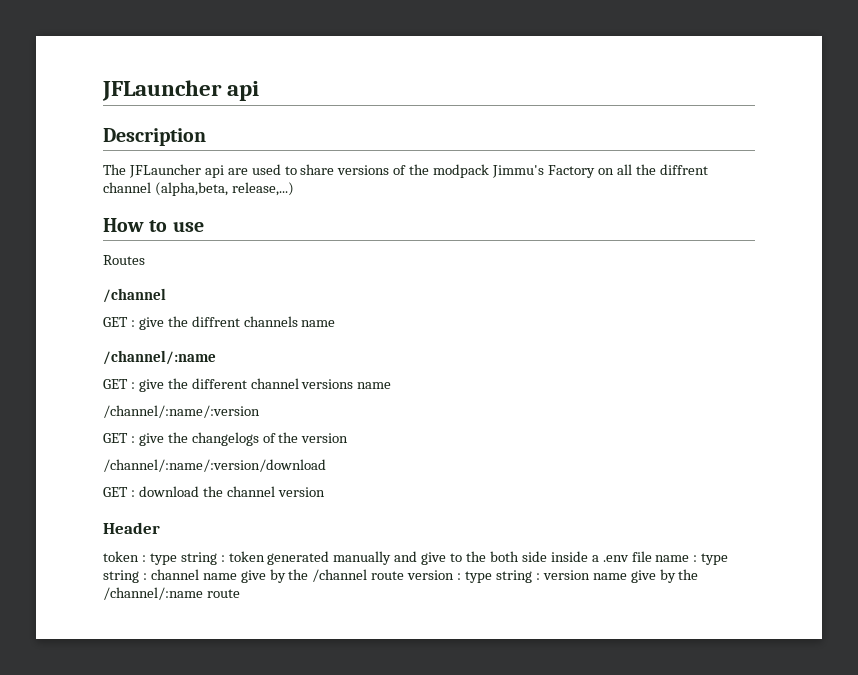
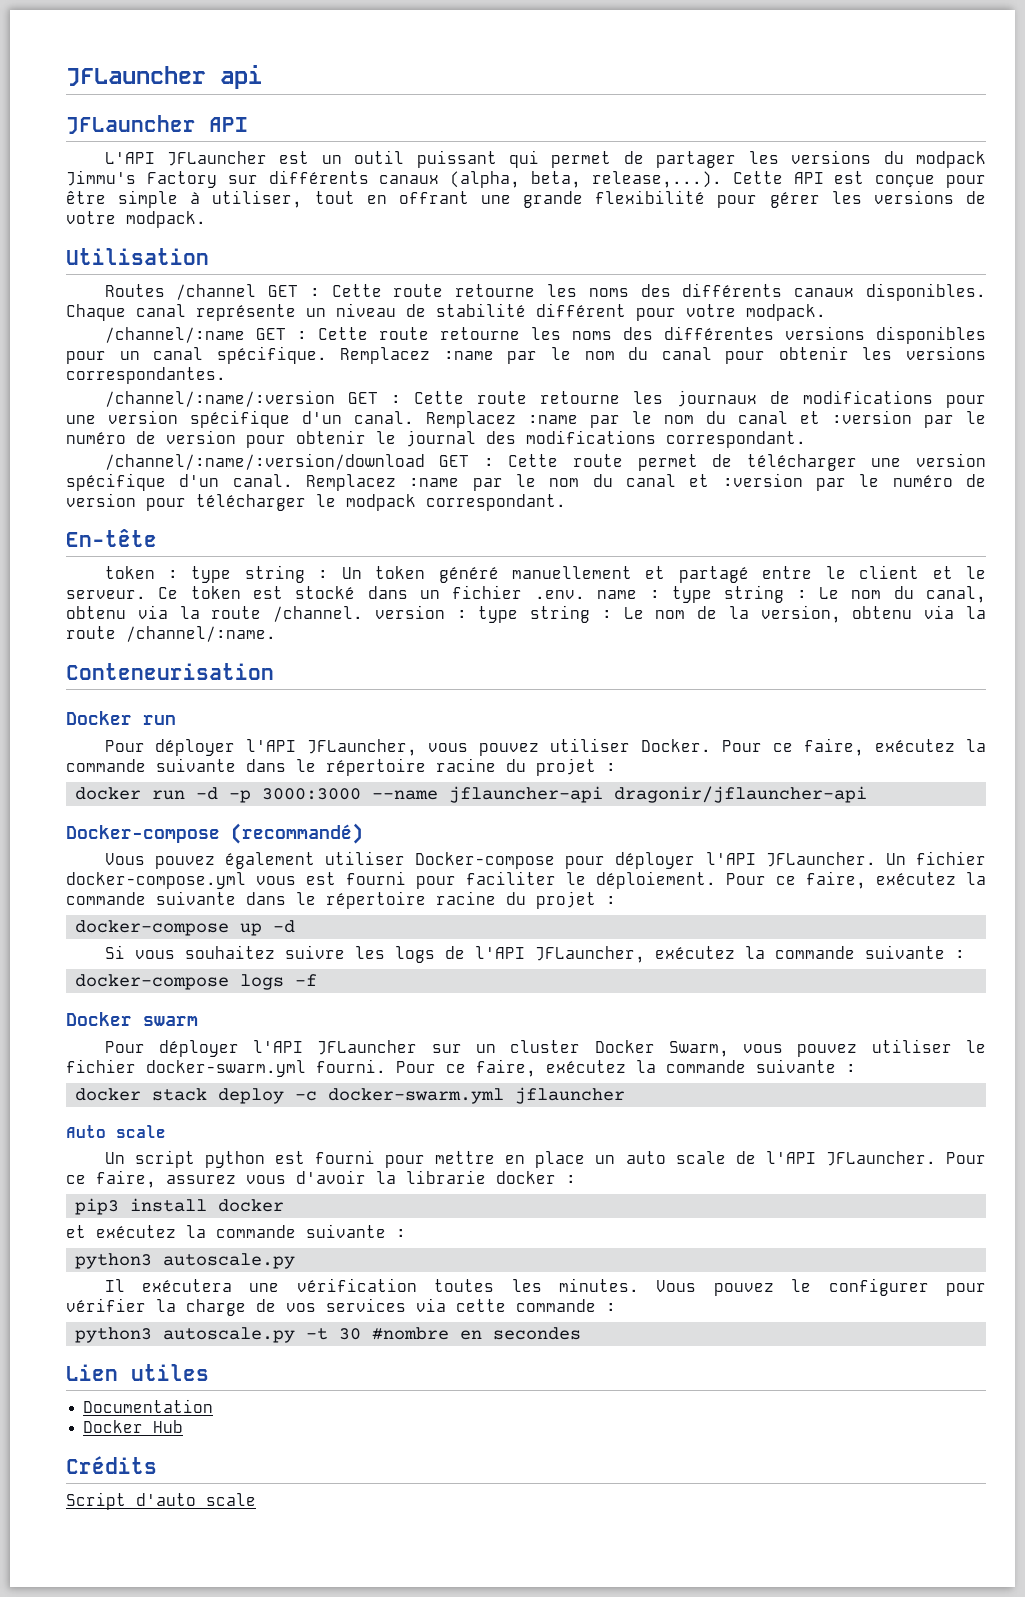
[103,128,206,146] [103,164,708,178] [103,182,294,196] [103,218,204,232] Description // The JFLauncher api are used to share versions of the modpack Jimmu's Factory on all the diffrent channel (alpha,beta, release,...) // How to use -> [66,115,248,134] [104,150,987,168] [66,170,987,188] [66,190,986,208] [66,211,206,228] [66,248,209,265] JFLauncher API // L'API JFLauncher est un outil puissant qui permet de partager les versions du modpack Jimmu's Factory sur différents canaux (alpha, beta, release,...). Cette API est conçue pour être simple à utiliser, tout en offrant une grande flexibilité pour gérer les versions de votre modpack. // Utilisation
[103,288,166,303] [103,316,336,330] [103,350,216,365] [103,378,392,392] // /channel // GET : give the diffrent channels name // /channel/:name // GET : give the different channel versions name -> [176,283,987,301] [66,303,826,321] [104,326,986,344] [66,346,986,364] [66,367,226,384] /channel GET : Cette route retourne les noms des différents canaux disponibles. Chaque canal représente un niveau de stabilité différent pour votre modpack. // /channel/:name GET : Cette route retourne les noms des différentes versions disponibles pour un canal spécifique. Remplacez :name par le nom du canal pour obtenir les versions correspondantes.
[103,432,349,446] // GET : give the changelogs of the version -> [347,390,987,408] [66,410,986,428] [66,430,806,448] GET : Cette route retourne les journaux de modifications pour une version spécifique d'un canal. Remplacez :name par le nom du canal et :version par le numéro de version pour obtenir le journal des modifications correspondant.
[103,486,325,497] [103,522,160,534] // GET : download the channel version // Header -> [439,453,986,471] [66,473,987,491] [66,493,566,511] [66,529,157,547] GET : Cette route permet de télécharger une version spécifique d'un canal. Remplacez :name par le nom du canal et :version par le numéro de version pour télécharger le modpack correspondant. // En-tête
[228,551,652,565] token generated manually and give to the both side inside a .env file -> [341,565,987,583] [66,585,585,599] Un token généré manuellement et partagé entre le client et le serveur. Ce token est stocké dans un fichier .env.
[150,569,405,583] channel name give by the /channel route -> [818,586,987,603] [66,605,364,622] Le nom du canal, obtenu via la route /channel.
[542,569,699,583] [103,587,240,600] version name give by the /channel/:name route -> [623,605,986,623] [66,626,276,642] [66,663,274,680] [66,711,176,725] [104,738,987,756] [66,758,616,776] [75,786,868,803] [66,823,363,844] [104,851,987,869] [66,871,986,889] [66,891,616,909] [75,920,296,936] [104,945,965,963] [75,974,318,990] [66,1012,198,1026] [104,1039,987,1057] [66,1059,856,1077] [75,1087,626,1104] [66,1125,166,1138] [104,1150,986,1168] [66,1170,576,1188] [75,1198,285,1215] [66,1224,406,1238] [75,1253,296,1269] [104,1278,987,1296] [66,1298,616,1316] [75,1327,582,1343] [66,1364,209,1381] [83,1399,214,1413] [83,1420,184,1433] [66,1456,157,1474] [66,1492,256,1510] Le nom de la version, obtenu via la route /channel/:name. // Conteneurisation // Docker run // Pour déployer l'API JFLauncher, vous pouvez utiliser Docker. Pour ce faire, exécutez la commande suivante dans le répertoire racine du projet : // docker run -d -p 3000:3000 --name jflauncher-api dragonir/jflauncher-api // Docker-compose (recommandé) // Vous pouvez également utiliser Docker-compose pour déployer l'API JFLauncher. Un fichier docker-compose.yml vous est fourni pour faciliter le déploiement. Pour ce faire, exécutez la commande suivante dans le répertoire racine du projet : // docker-compose up -d // Si vous souhaitez suivre les logs de l'API JFLauncher, exécutez la commande suivante : // docker-compose logs -f // Docker swarm // Pour déployer l'API JFLauncher sur un cluster Docker Swarm, vous pouvez utiliser le fichier docker-swarm.yml fourni. Pour ce faire, exécutez la commande suivante : // docker stack deploy -c docker-swarm.yml jflauncher // Auto scale // Un script python est fourni pour mettre en place un auto scale de l'API JFLauncher. Pour ce faire, assurez vous d'avoir la librarie docker : // pip3 install docker // et exécutez la commande suivante : // python3 autoscale.py // Il exécutera une vérification toutes les minutes. Vous pouvez le configurer pour vérifier la charge de vos services via cette commande : // python3 autoscale.py -t 30 #nombre en secondes // Lien utiles // Documentation // Docker Hub // Crédits // Script d'auto scale

